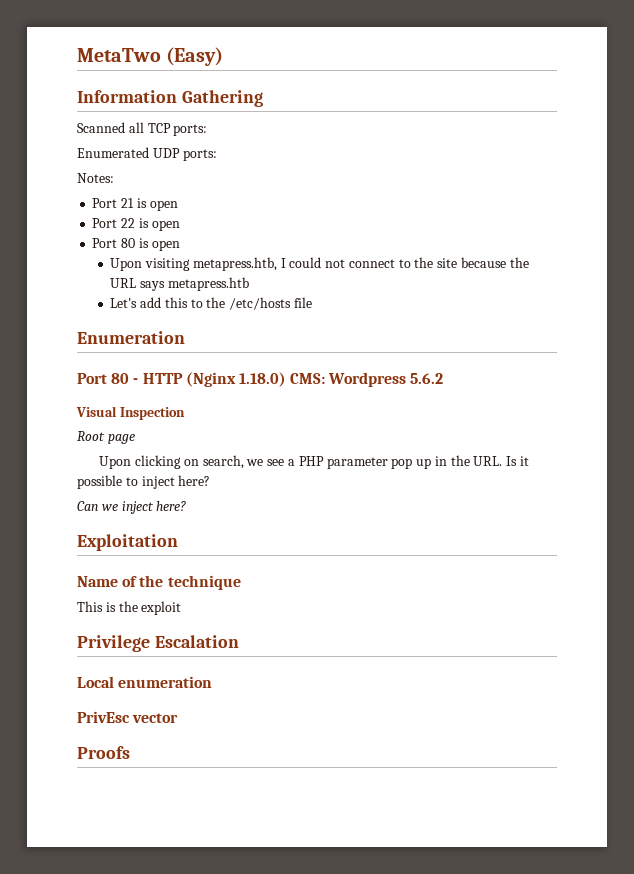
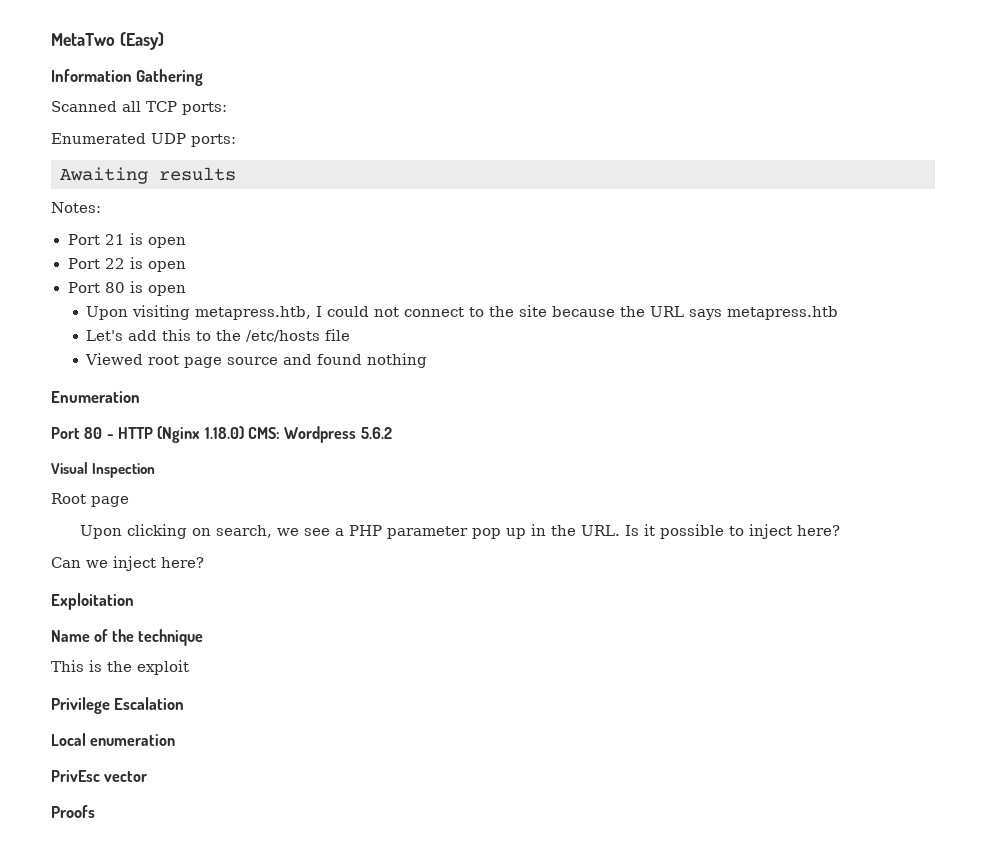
(217, 155) none -> [60,167,236,184] // Awaiting results
(312, 302) none -> [85,353,428,368] // Viewed root page source and found nothing

